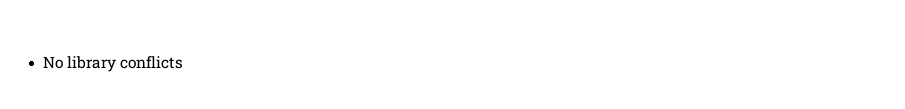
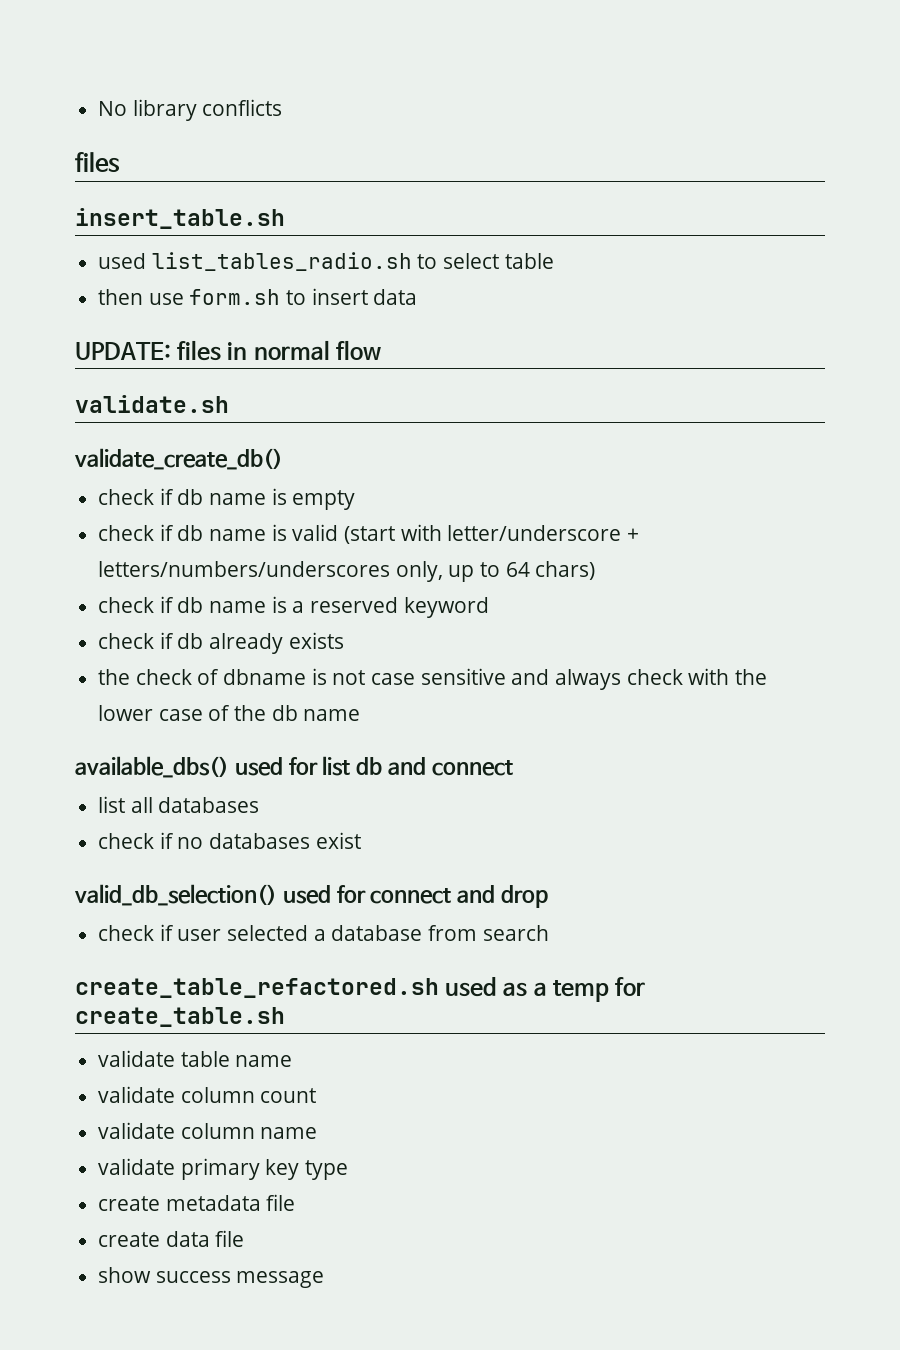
(184, 62) none -> [75,152,120,173] [75,208,285,229] [98,252,554,271] [98,288,418,305] [75,340,381,361] [75,395,229,413] [74,448,283,470] [98,488,356,510] [98,524,640,544] [98,561,596,582] [98,596,489,618] [98,632,344,654] [98,668,768,690] [98,705,361,721] [75,756,513,778] [98,796,260,813] [98,832,361,849] [74,884,549,908] [98,924,549,941] [75,977,646,1002] [75,1007,285,1027] [98,1050,293,1067] [98,1086,317,1103] [98,1122,318,1139] [98,1158,349,1180] [98,1194,296,1211] [98,1230,245,1247] [98,1267,325,1288] // files // insert_table.sh // used list_tables_radio.sh to select table // then use form.sh to insert data // UPDATE: files in normal flow // validate.sh // validate_create_db() // check if db name is empty // check if db name is valid (start with letter/underscore + letters/numbers/underscores only, up to 64 chars) // check if db name is a reserved keyword // check if db already exists // the check of dbname is not case sensitive and always check with the lower case of the db name // available_dbs() used for list db and connect // list all databases // check if no databases exist // valid_db_selection() used for connect and drop // check if user selected a database from search // create_table_refactored.sh used as a temp for create_table.sh // validate table name // validate column count // validate column name // validate primary key type // create metadata file // create data file // show success message

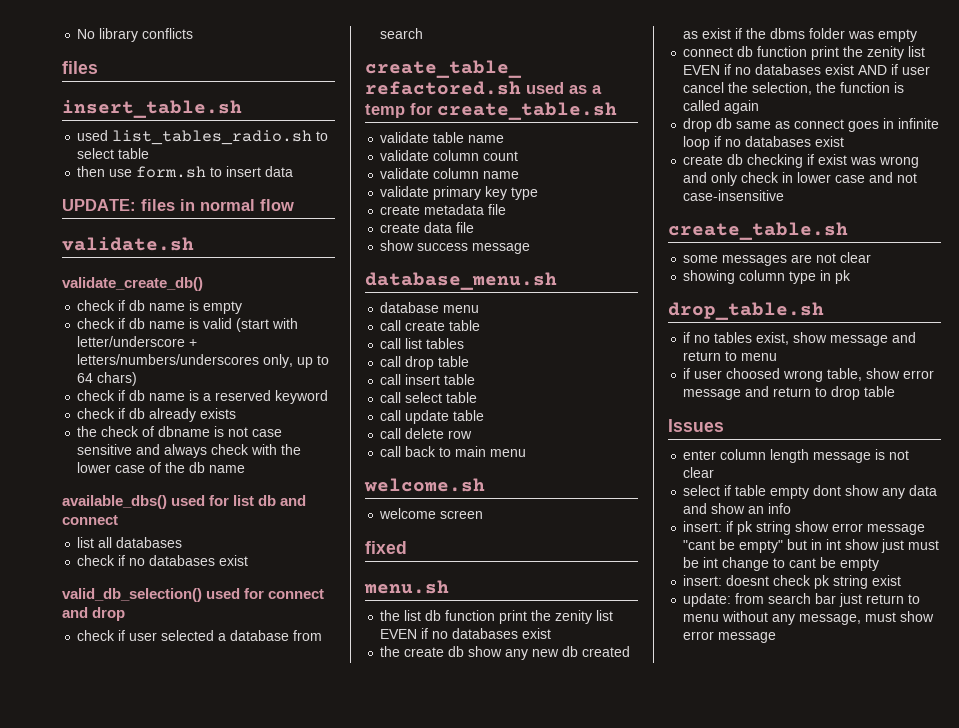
(325, 1279) none -> [365,272,557,290] [380,302,480,313] [380,320,481,331] [380,338,465,349] [380,356,470,370] [380,374,476,385] [380,392,478,403] [380,410,485,424] [380,428,473,439] [380,446,527,457] [364,478,485,492] [379,508,484,519] [365,541,407,554] [364,580,449,594] [380,610,614,624] [380,628,552,639] [380,646,631,660] [683,28,918,42] [683,46,926,60] [683,64,931,75] [683,82,905,95] [683,100,760,114] [683,118,940,132] [683,136,845,150] [683,154,920,168] [683,172,918,186] [683,190,785,201] [668,222,848,240] [683,252,872,266] [683,270,852,284] [668,302,824,320] [683,332,917,346] [683,351,778,361] [683,368,935,382] [683,386,896,400] [668,419,724,432] [683,449,910,463] [683,467,715,478] [683,485,938,499] [683,503,792,514] [683,521,926,535] [683,539,940,553] [683,557,880,571] [683,575,902,589] [683,593,921,607] [683,611,935,625] [683,631,777,643] // database_menu.sh // database menu // call create table // call list tables // call drop table // call insert table // call select table // call update table // call delete row // call back to main menu // welcome.sh // welcome screen // fixed // menu.sh // the list db function print the zenity list EVEN if no databases exist // the create db show any new db created as exist if the dbms folder was empty // connect db function print the zenity list EVEN if no databases exist AND if user cancel the selection, the function is called again // drop db same as connect goes in infinite loop if no databases exist // create db checking if exist was wrong and only check in lower case and not case-insensitive // create_table.sh // some messages are not clear // showing column type in pk // drop_table.sh // if no tables exist, show message and return to menu // if user choosed wrong table, show error message and return to drop table // Issues // enter column length message is not clear // select if table empty dont show any data and show an info // insert: if pk string show error message "cant be empty" but in int show just must be int change to cant be empty // insert: doesnt check pk string exist // update: from search bar just return to menu without any message, must show error message

